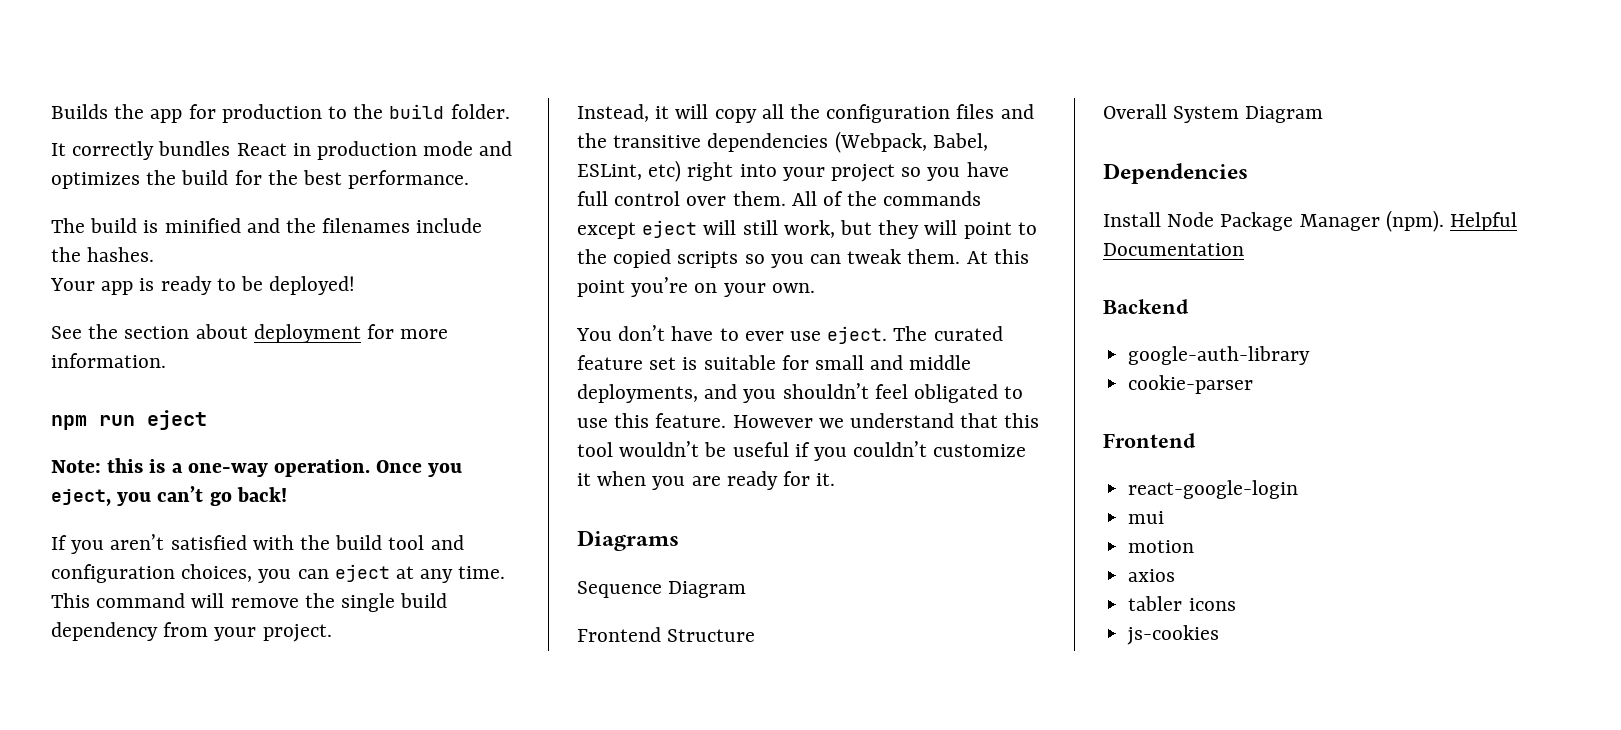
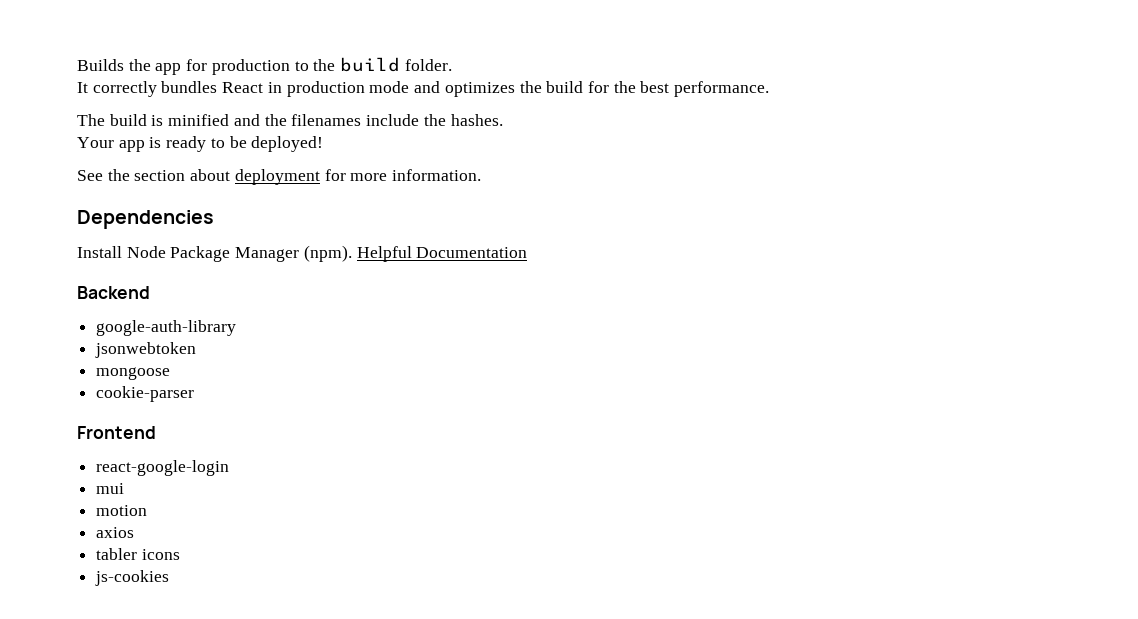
[51,410,207,430] [51,458,463,477] [51,486,287,506] [51,534,464,554] [51,564,506,583] [51,593,448,612] [51,622,332,642] [577,104,1034,123] [577,131,988,153] [577,160,1009,182] [577,191,982,206] [577,220,1037,239] [577,249,1029,268] [577,277,815,297] [576,325,1003,344] [577,355,972,370] [577,383,1024,403] [577,413,1040,428] [577,441,1027,461] [577,471,836,490] [577,530,679,551] [577,581,747,598] [577,627,756,642] [1103,104,1324,123] // npm run eject // Note: this is a one-way operation. Once you eject, you can’t go back! // If you aren’t satisfied with the build tool and configuration choices, you can eject at any time. This command will remove the single build dependency from your project. // Instead, it will copy all the configuration files and the transitive dependencies (Webpack, Babel, ESLint, etc) right into your project so you have full control over them. All of the commands except eject will still work, but they will point to the copied scripts so you can tweak them. At this point you’re on your own. // You don’t have to ever use eject. The curated feature set is suitable for small and middle deployments, and you shouldn’t feel obligated to use this feature. However we understand that this tool wouldn’t be useful if you couldn’t customize it when you are ready for it. // Diagrams // Sequence Diagram // Frontend Structure // Overall System Diagram -> (482, 175) none
(1311, 355) none -> [95,342,197,358] [96,367,171,380] // jsonwebtoken // mongoose

